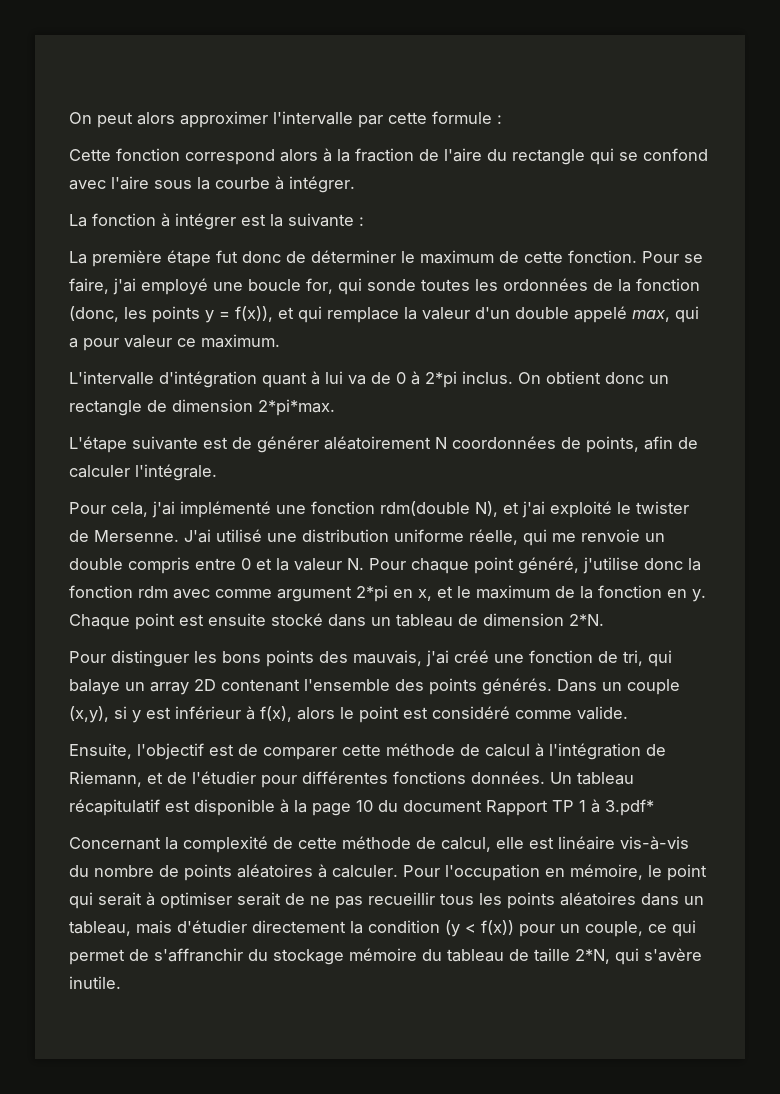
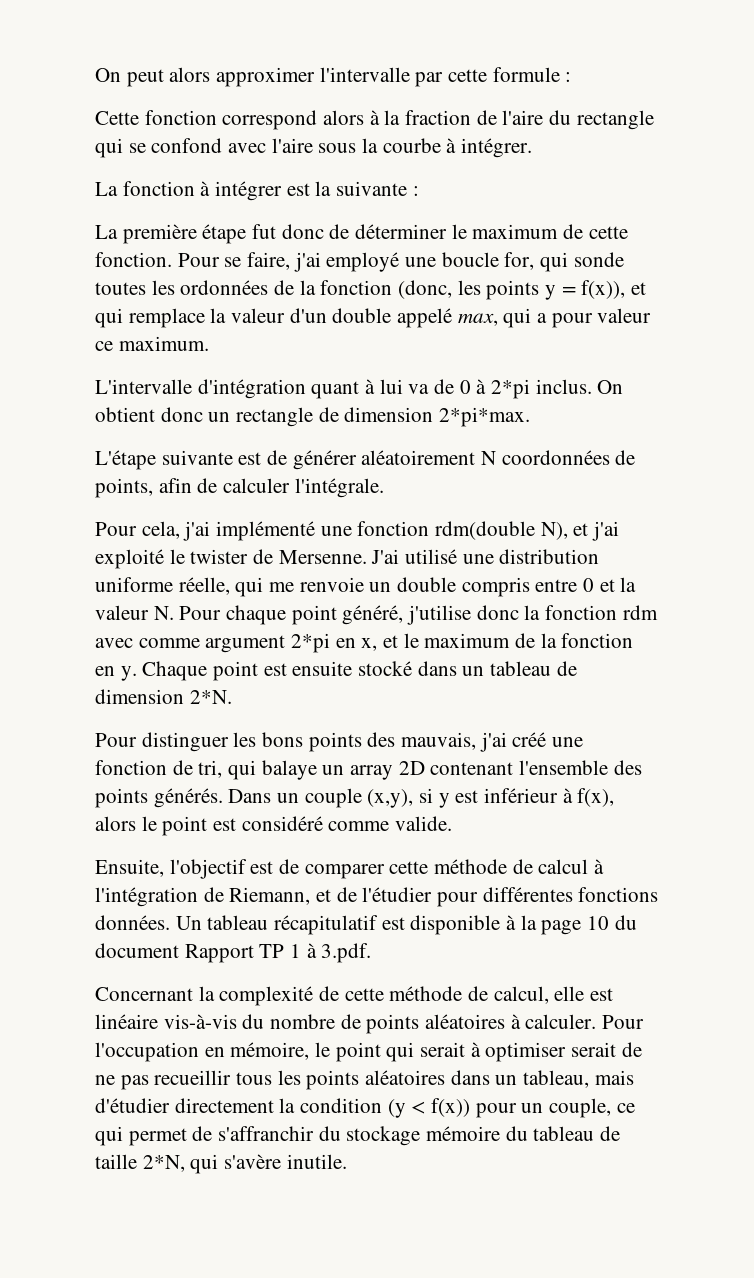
[605,799,654,816] 3.pdf* -> [321,943,372,963] 3.pdf.

